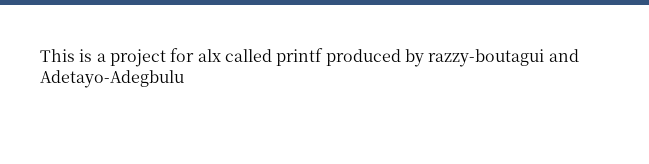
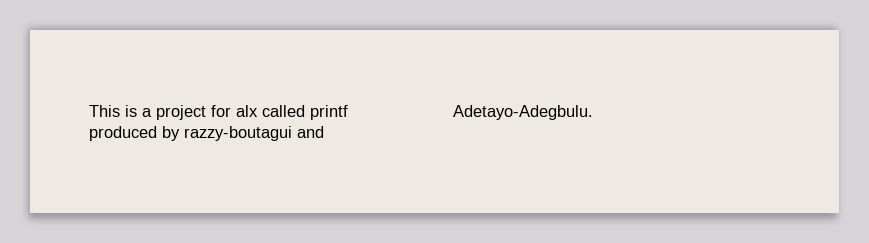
[40,70,184,88] Adetayo-Adegbulu -> [453,105,593,120] Adetayo-Adegbulu.

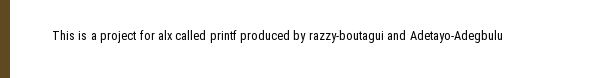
[453,105,593,120] Adetayo-Adegbulu. -> [409,30,503,43] Adetayo-Adegbulu

